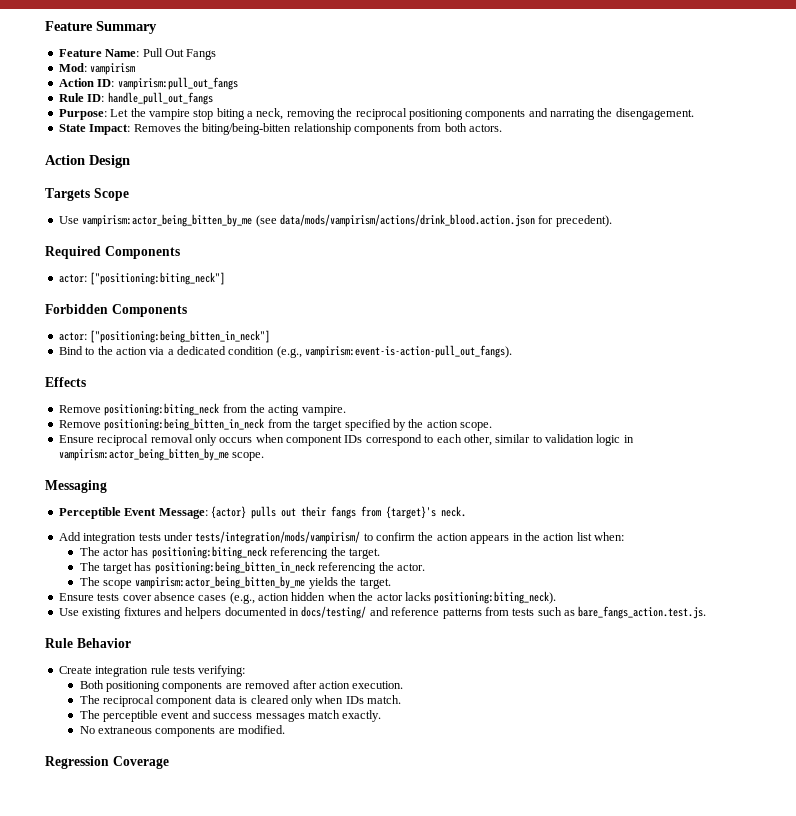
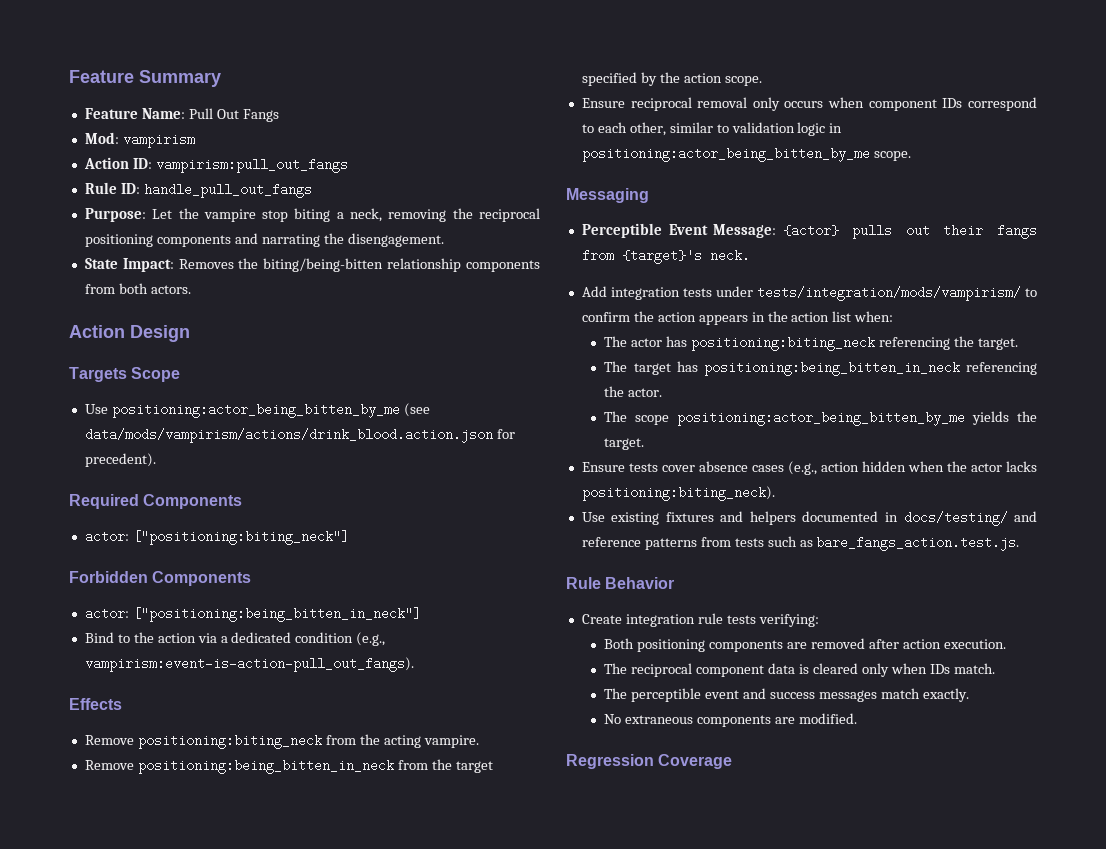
[82,214,253,227] vampirism:actor_being_bitten_by_me -> [111,403,400,418] positioning:actor_being_bitten_by_me
[58,448,229,461] vampirism:actor_being_bitten_by_me -> [581,147,870,162] positioning:actor_being_bitten_by_me
[135,576,306,589] vampirism:actor_being_bitten_by_me -> [677,411,966,426] positioning:actor_being_bitten_by_me

